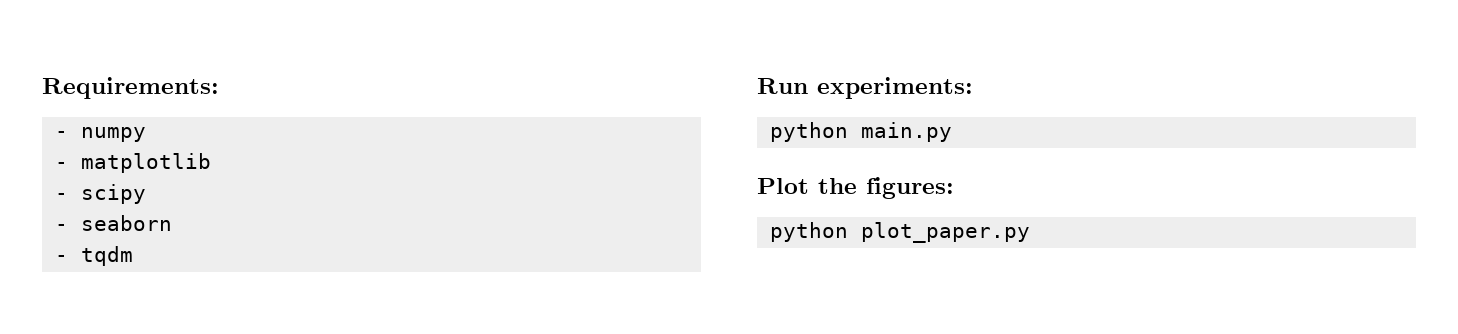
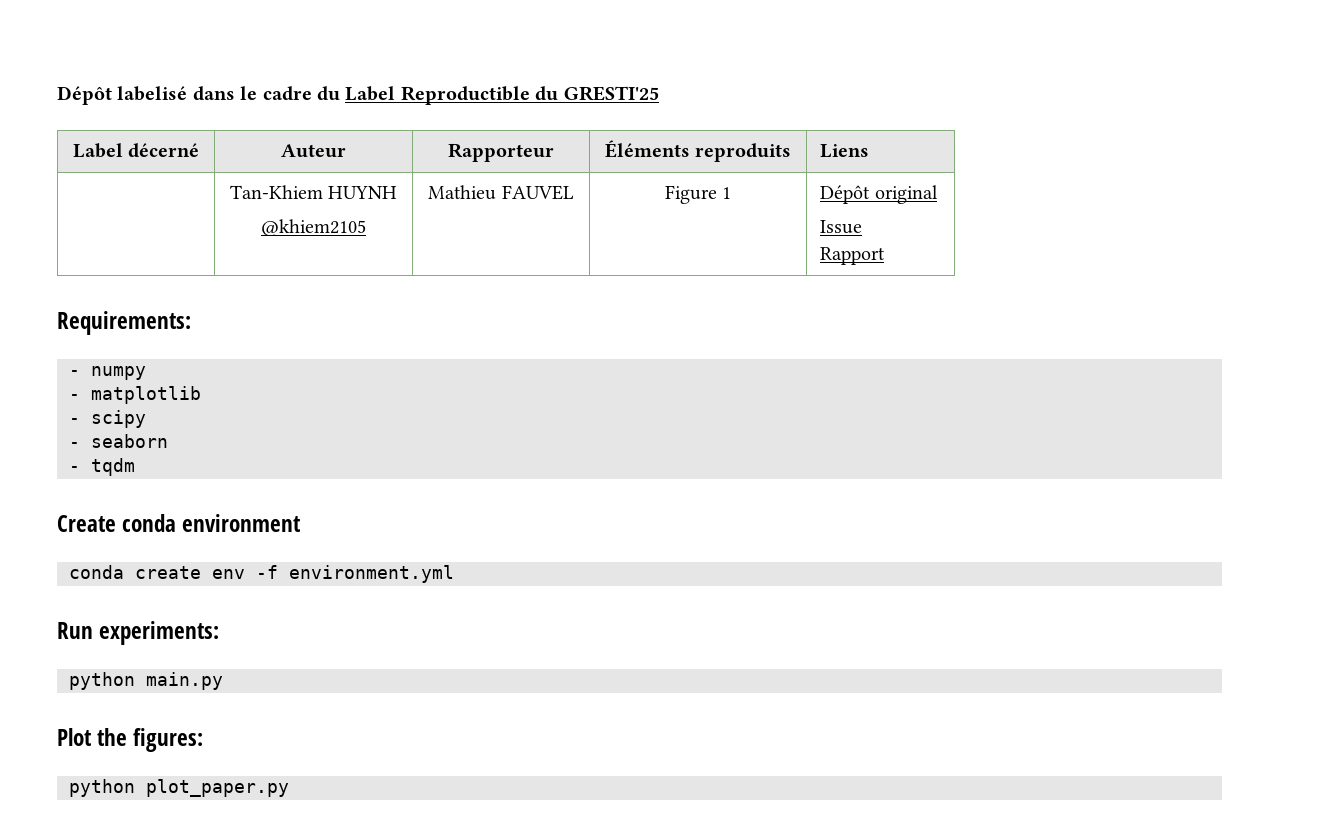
(42, 88) none -> [57,86,659,105] [72,143,200,158] [281,144,346,158] [448,143,554,162] [604,140,792,162] [820,144,870,158] [229,185,398,199] [261,219,366,236] [428,185,574,200] [664,185,732,204] [820,185,938,204] [820,220,863,234] [820,247,886,265] Dépôt labelisé dans le cadre du Label Reproductible du GRESTI'25 // Label décerné | Auteur | Rapporteur | Éléments reproduits | Liens // | Tan-Khiem HUYNH // @khiem2105 | Mathieu FAUVEL | Figure 1 | Dépôt original // Issue // Rapport //
(133, 256) none -> [57,514,301,532] [69,565,454,583] // Create conda environment // conda create env -f environment.yml

